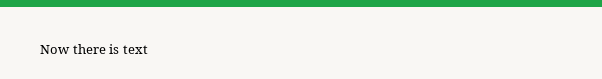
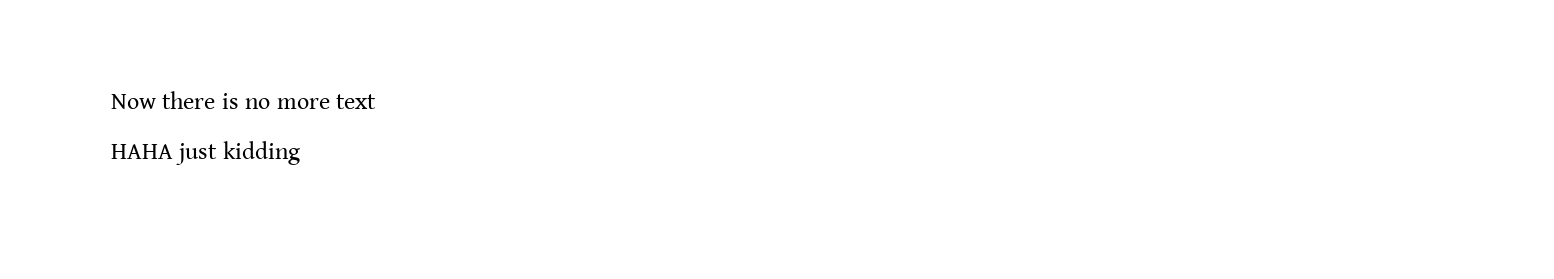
(120, 49) none -> [245,98,330,109] no more
(148, 49) none -> [111,141,300,165] // HAHA just kidding

